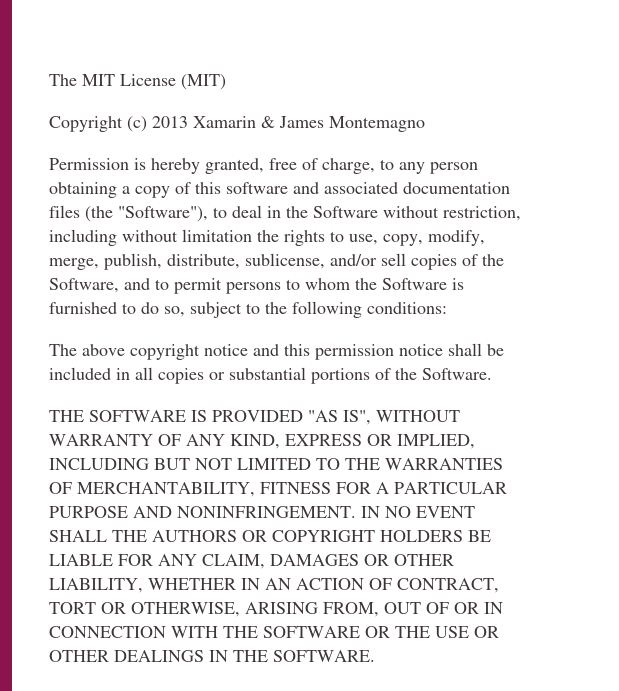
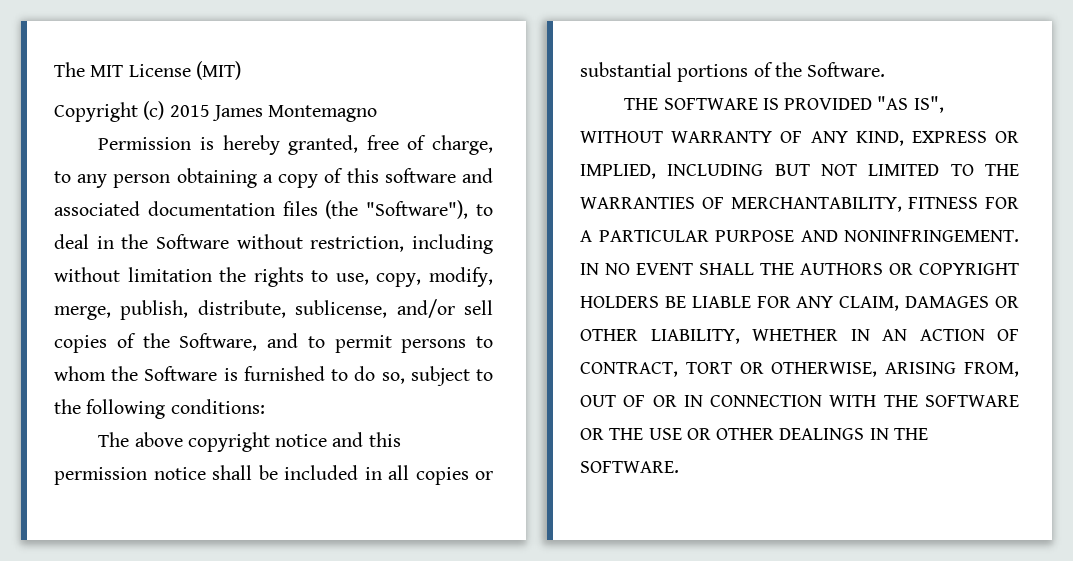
[152,116,275,128] 2013 Xamarin & -> [169,105,210,117] 2015

